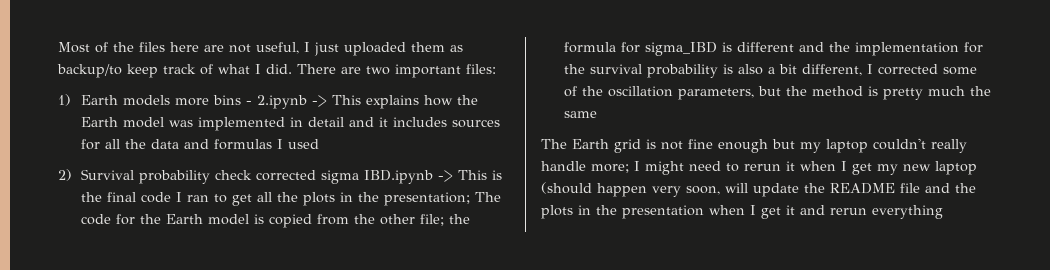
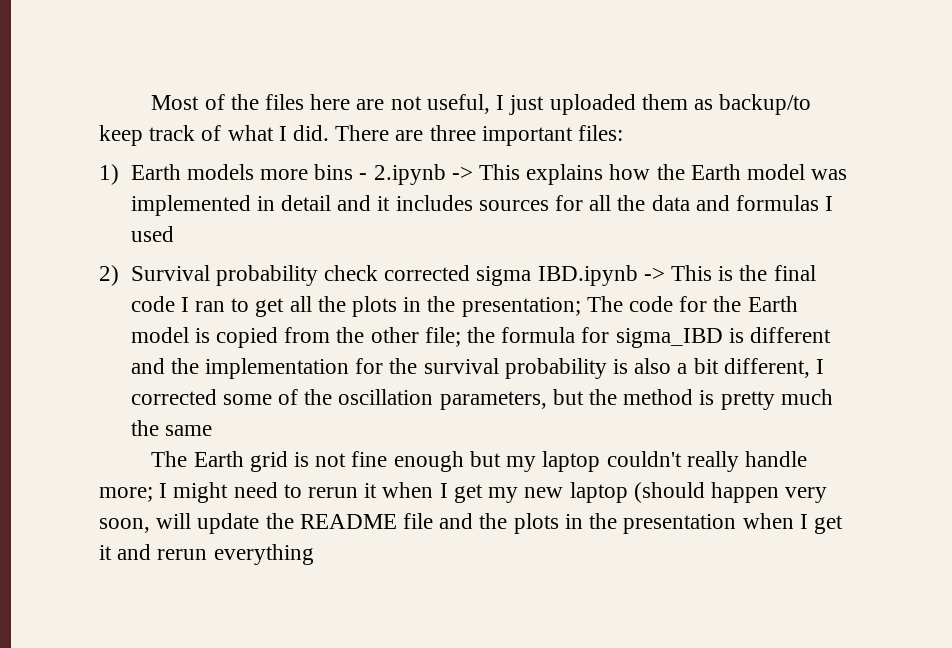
[366,66,390,75] two -> [429,125,476,141] three

